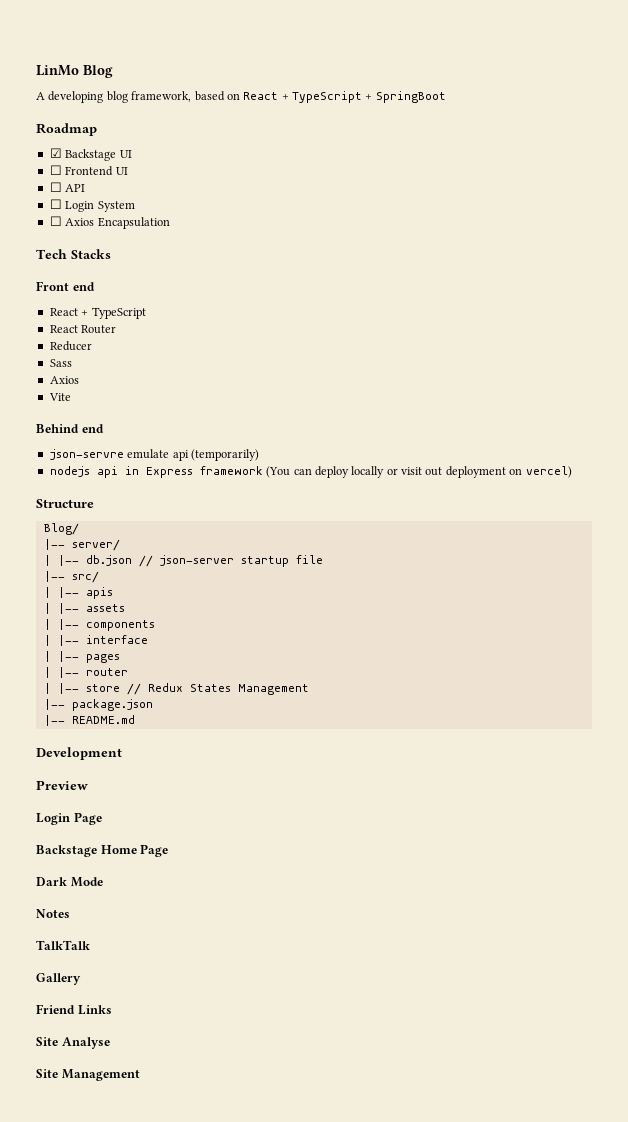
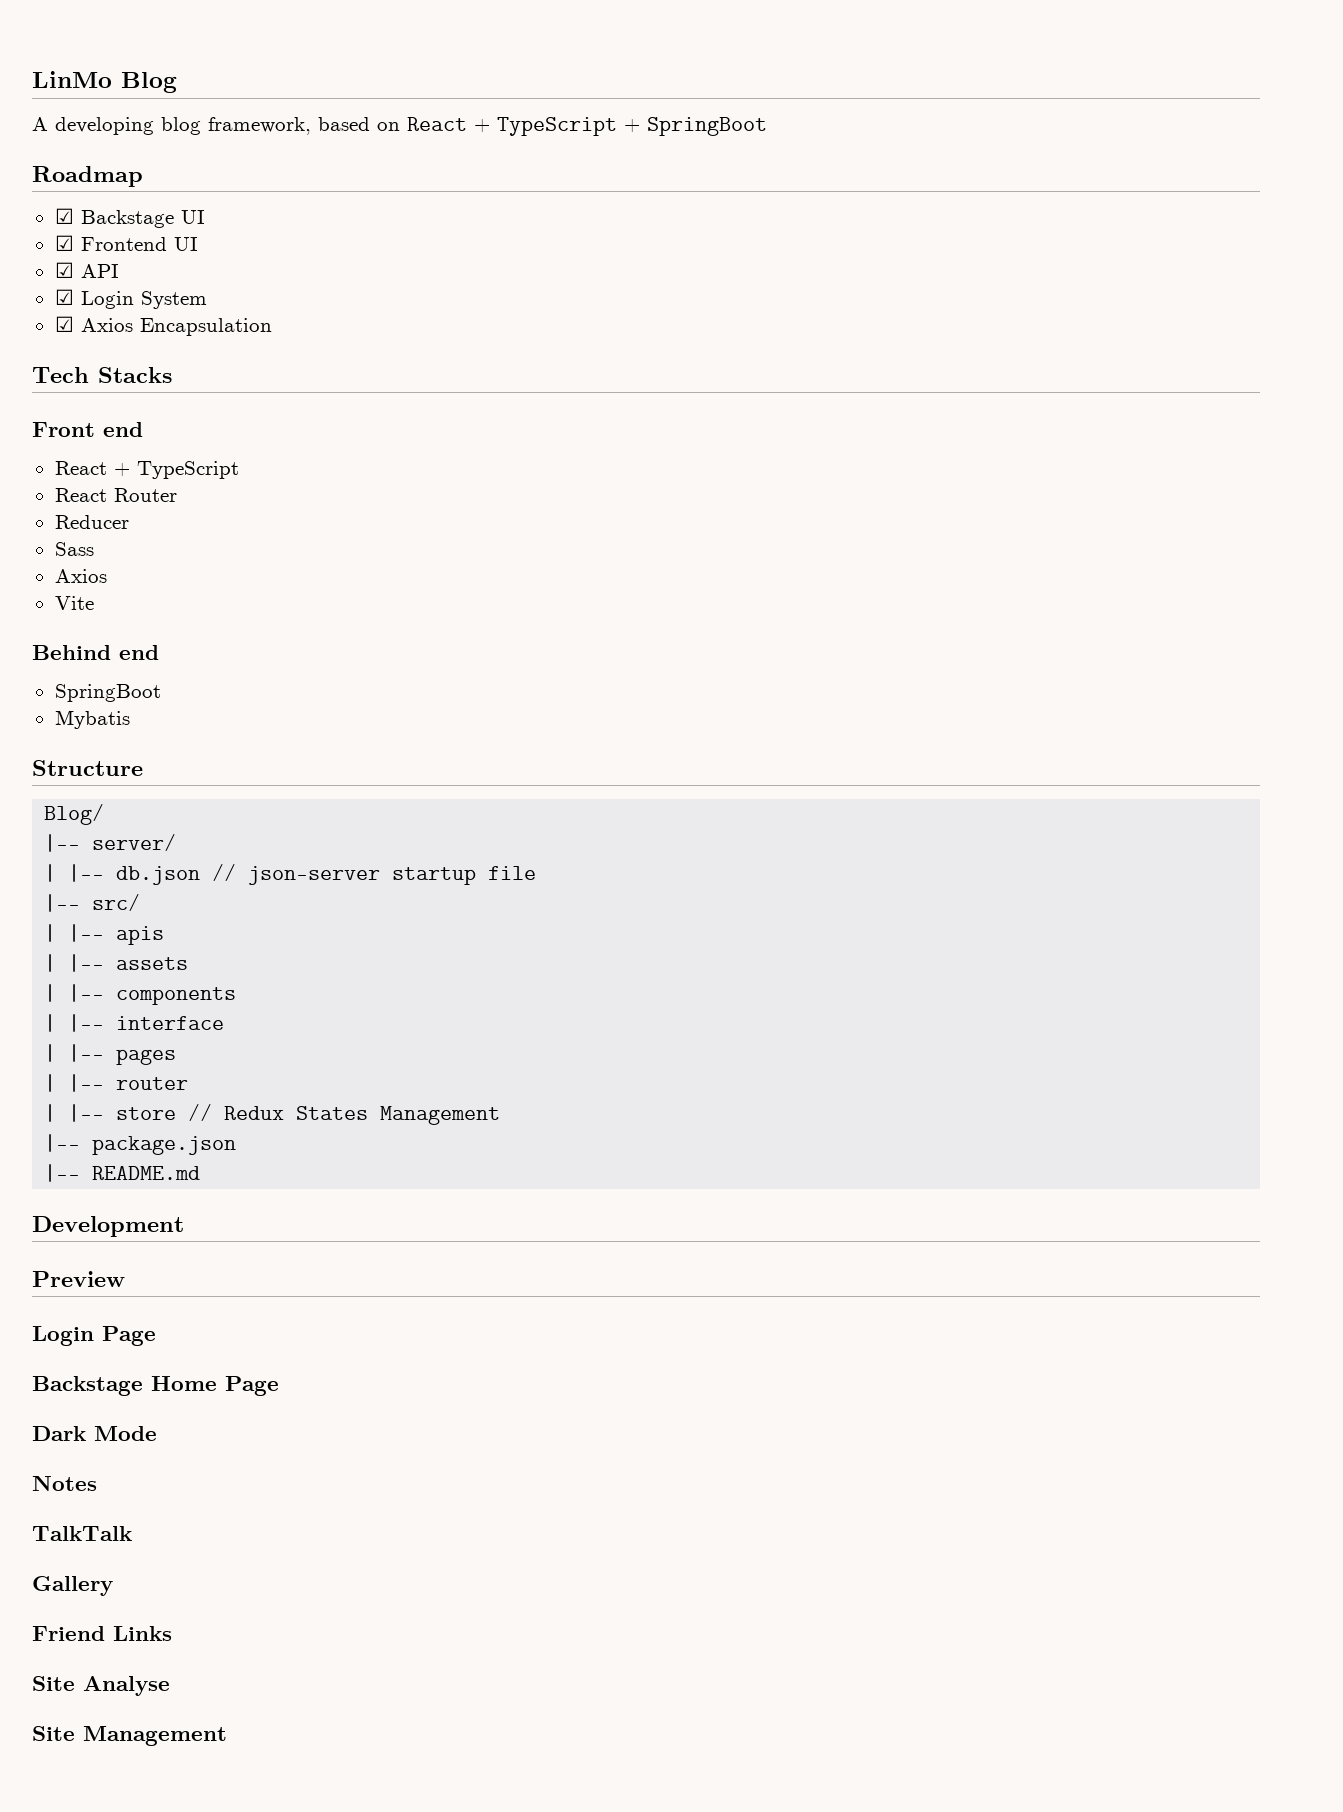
[49,165,62,175] ☐ -> [54,235,74,251] ☑
[49,182,62,192] ☐ -> [54,262,74,278] ☑
[49,199,62,209] ☐ -> [54,289,74,305] ☑
[49,216,62,226] ☐ -> [54,316,74,332] ☑
[49,449,259,461] [49,466,572,478] json-servre emulate api (temporarily) // nodejs api in Express framework (You can deploy locally or visit out deployment on vercel) -> [54,684,161,702] [54,710,130,729] SpringBoot // Mybatis

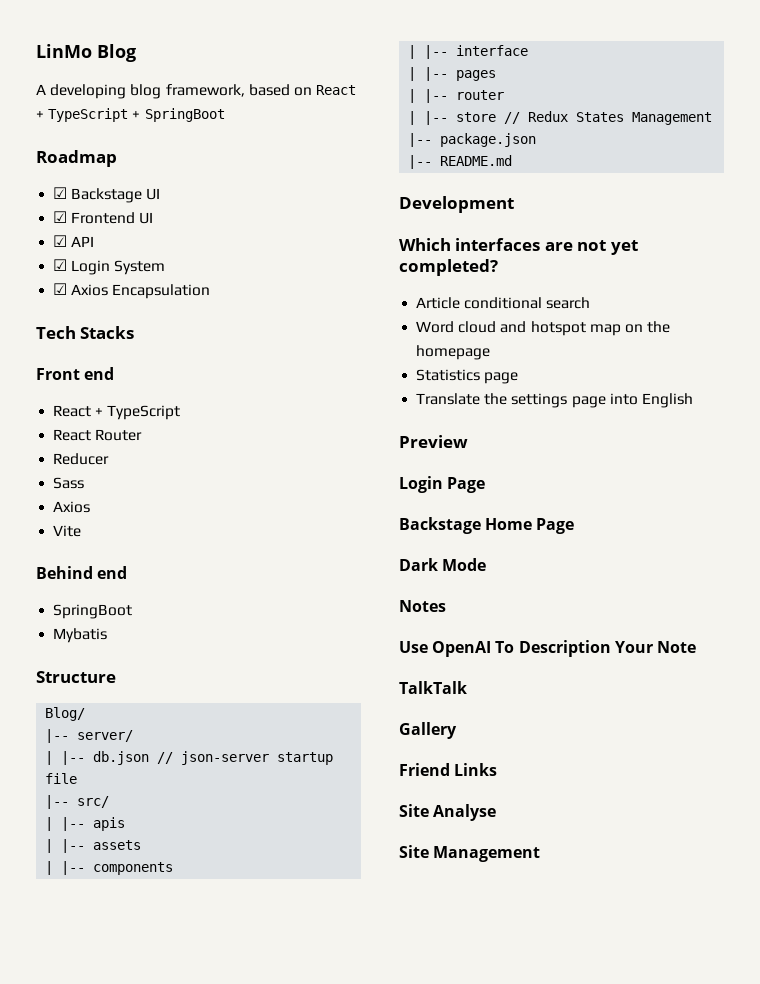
(184, 1226) none -> [399,238,638,255] [399,259,498,276] [416,297,591,309] [416,321,671,336] [416,345,491,360] [416,369,519,384] [416,393,693,408] // Which interfaces are not yet completed? // Article conditional search // Word cloud and hotspot map on the homepage // Statistics page // Translate the settings page into English
(97, 1483) none -> [399,640,696,657] // Use OpenAI To Description Your Note

